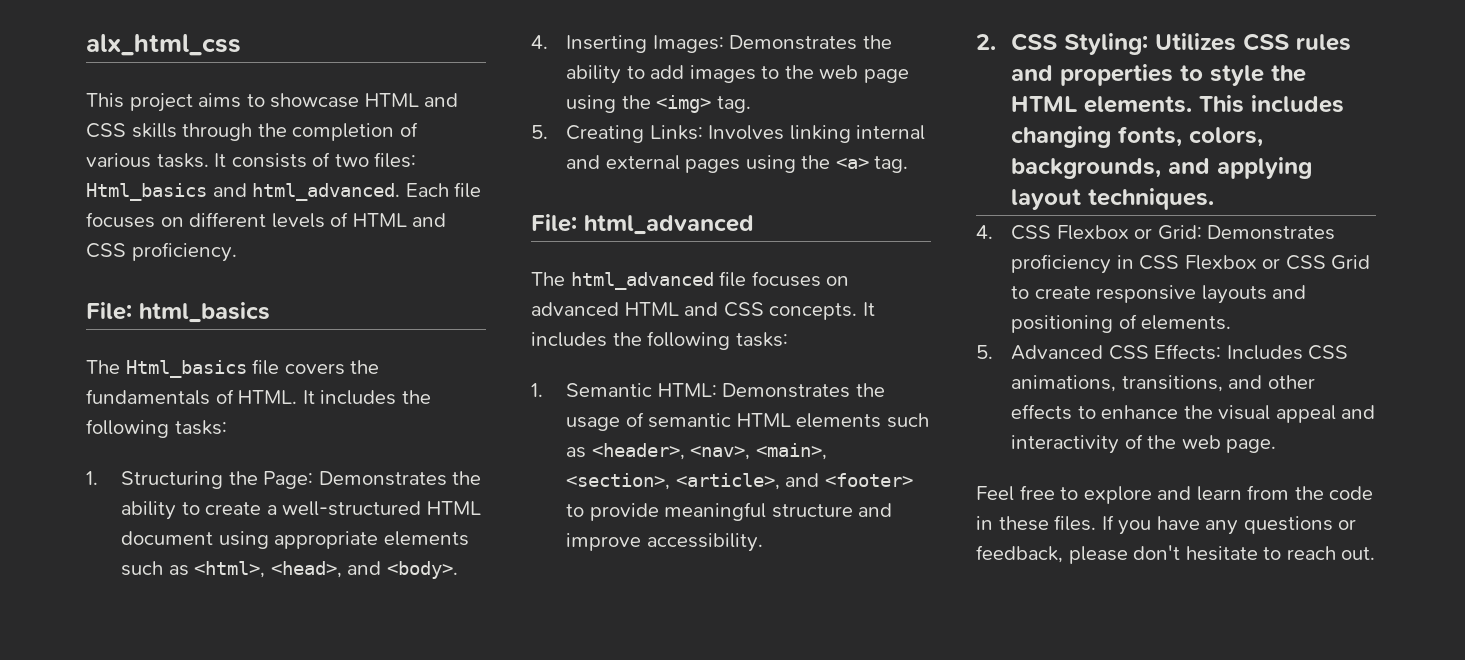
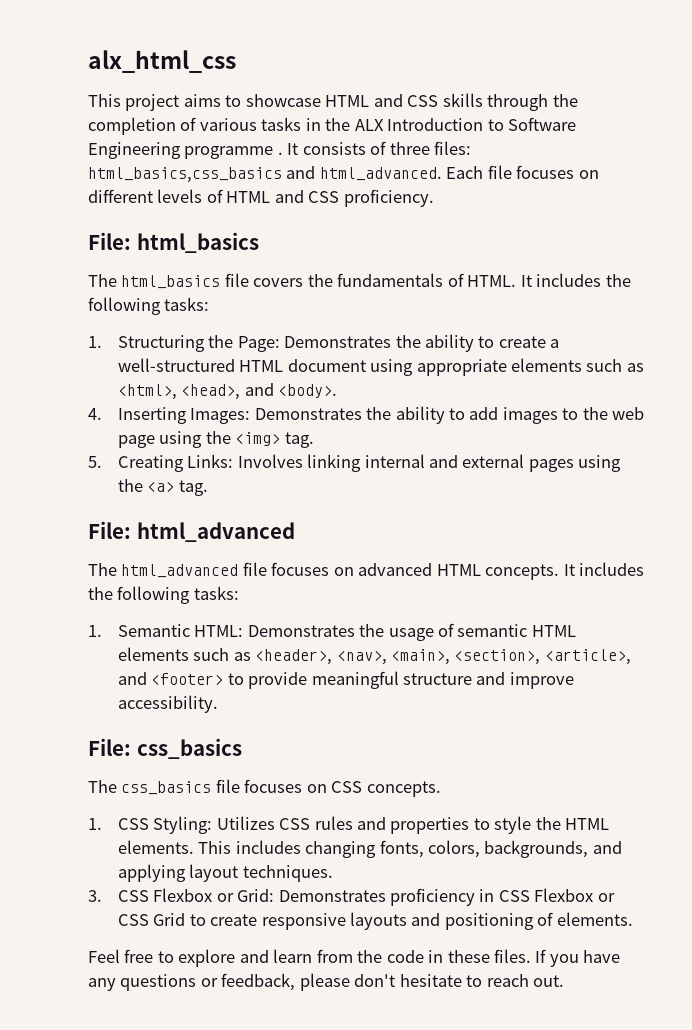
[156,152,417,168] [86,183,207,201] tasks. It consists of two files: Html_basics -> [261,117,577,131] [88,141,472,159] [88,167,282,183] tasks in the ALX Introduction to Software Engineering programme . It consists of three files: html_basics,css_basics
[125,360,247,378] Html_basics -> [121,275,221,289] html_basics
[684,302,764,317] and CSS -> (481, 570) none
[976,34,996,50] 2. -> [88,738,242,759] [88,779,441,797] [88,818,102,830] File: css_basics // The css_basics file focuses on CSS concepts. // 1.
[976,225,993,239] 4. -> [88,890,102,902] 3.
[976,344,1349,360] [1011,375,1315,392] [1011,404,1376,423] [1011,434,1277,454] // 5. Advanced CSS Effects: Includes CSS animations, transitions, and other effects to enhance the visual appeal and interactivity of the web page. -> (633, 919) none

